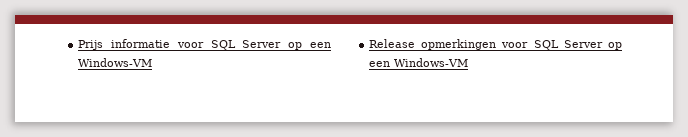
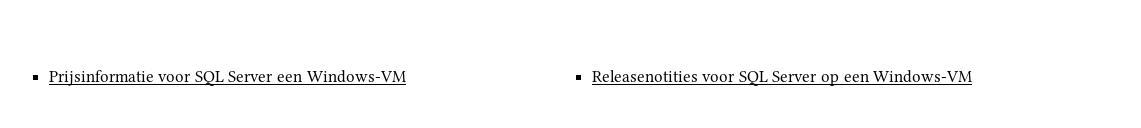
[78,39,331,50] [78,58,153,67] [369,39,622,50] [369,58,469,67] Prijs informatie voor SQL Server op een Windows-VM // Release opmerkingen voor SQL Server op een Windows-VM -> [48,70,406,86] [591,70,973,86] Prijsinformatie voor SQL Server een Windows-VM // Releasenotities voor SQL Server op een Windows-VM

